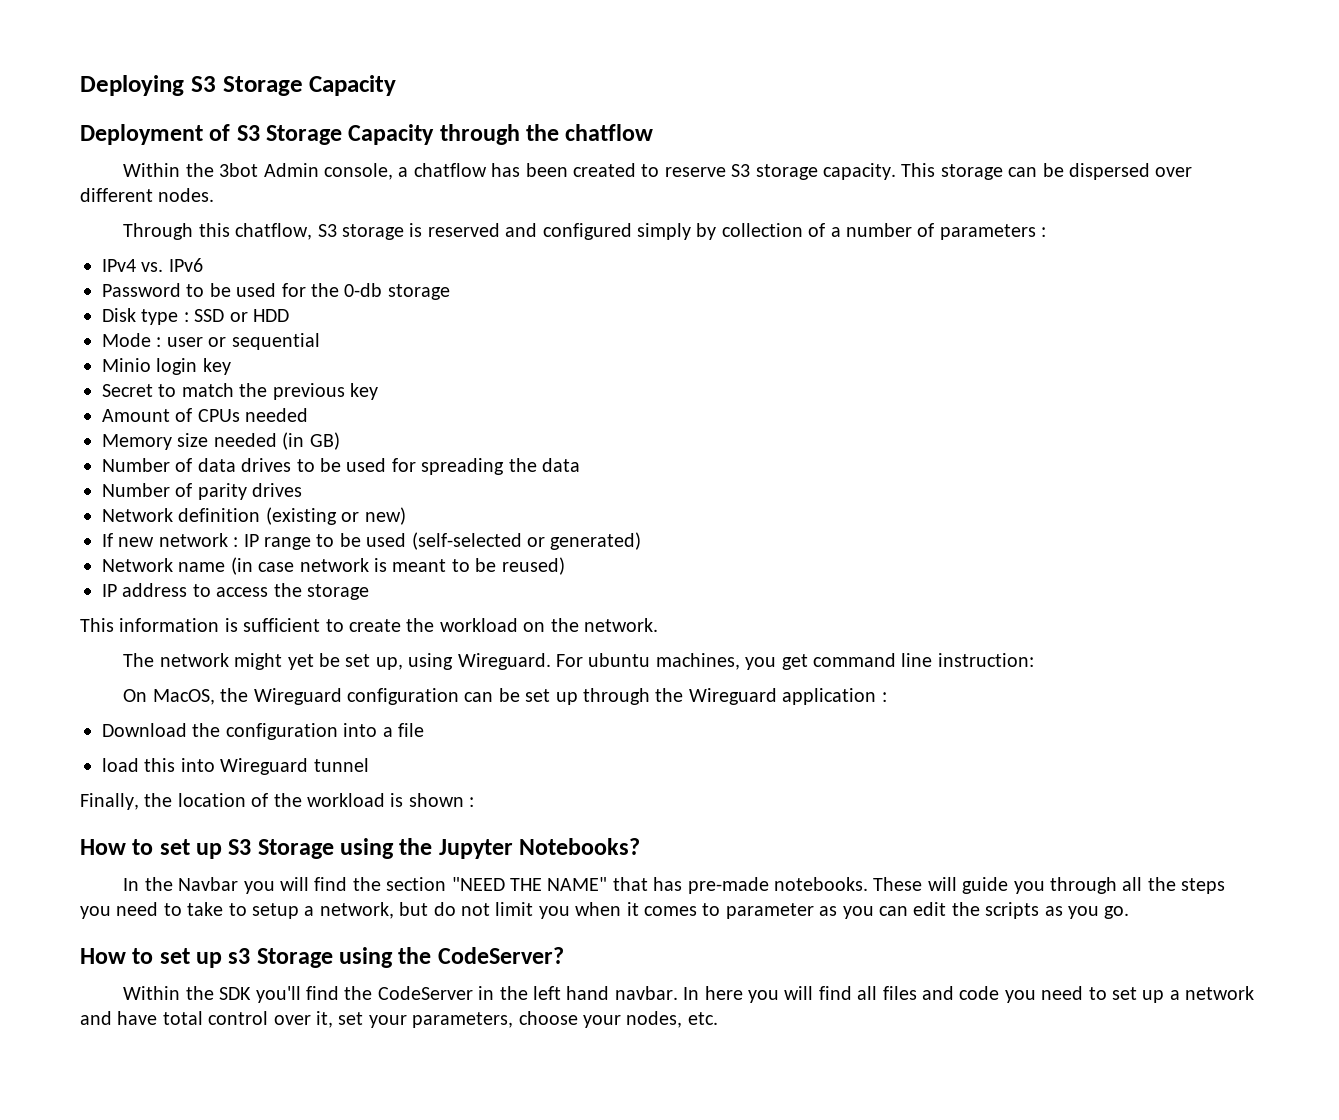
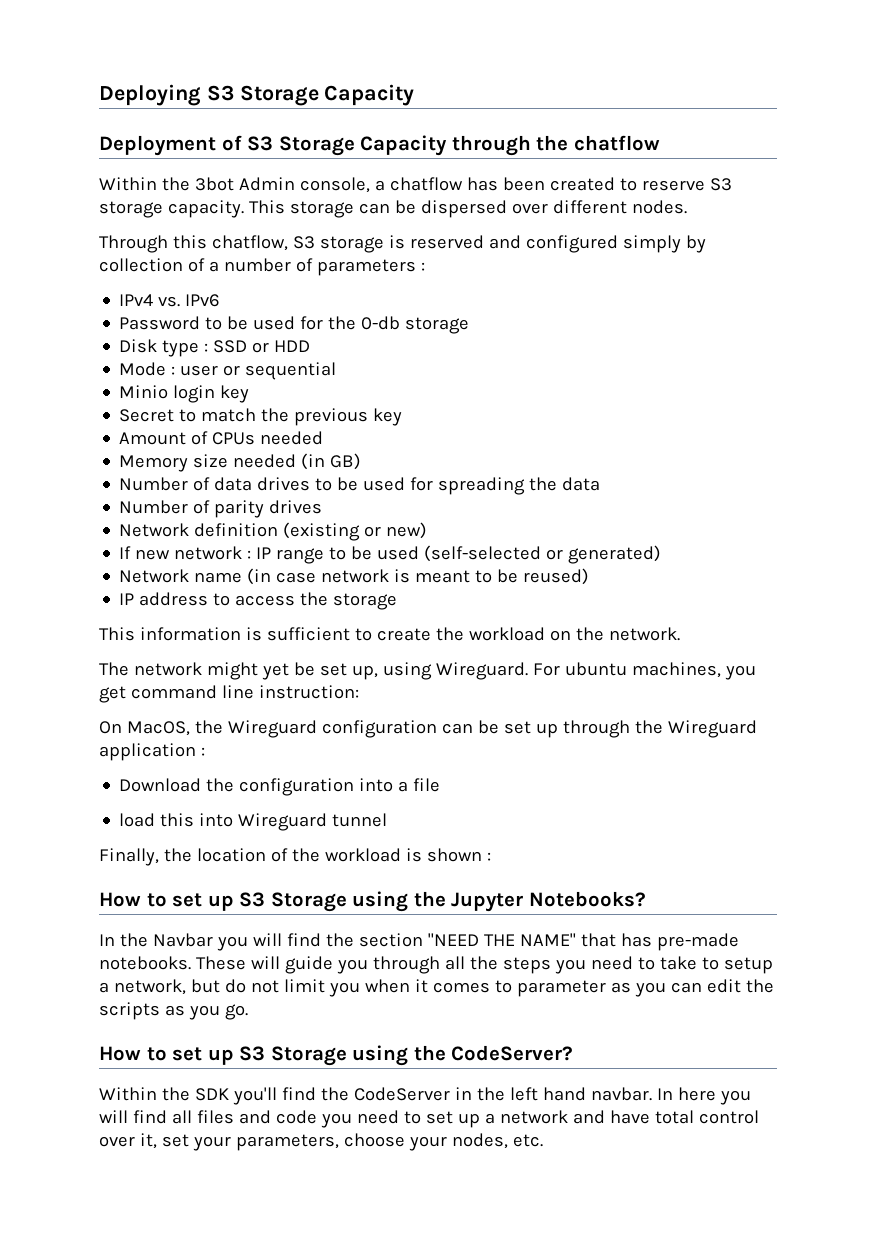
[228,948,251,964] s3 -> [239,1046,266,1061] S3

